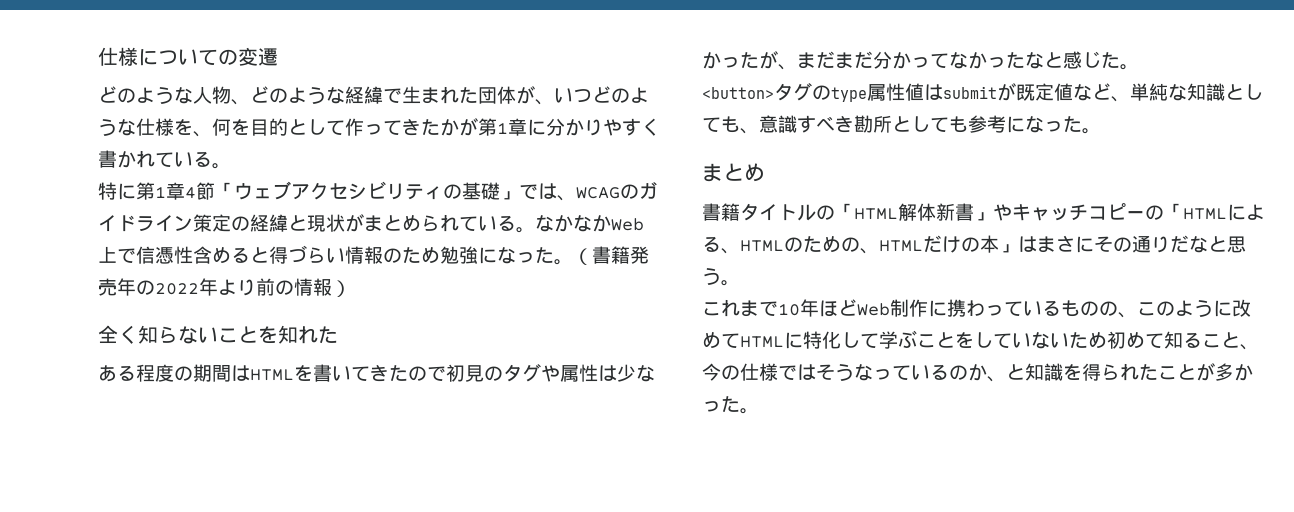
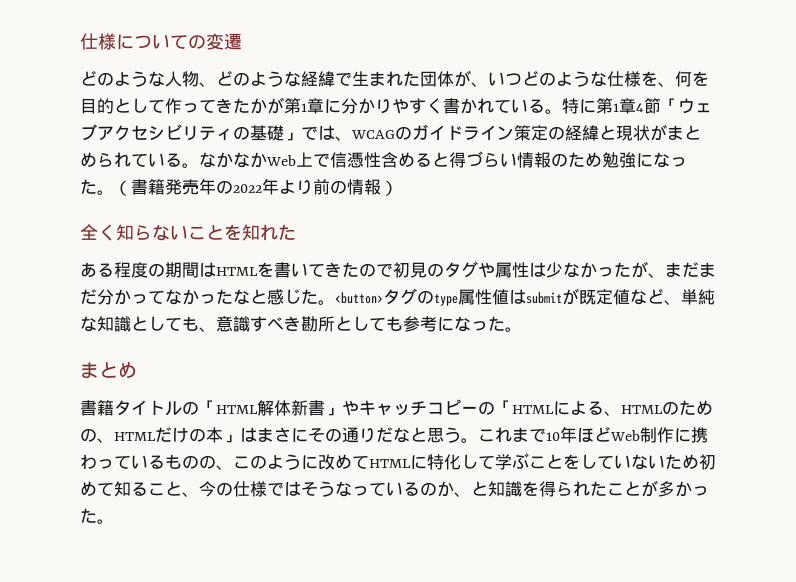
(231, 166) // -> (562, 111) none
(1139, 67) // -> (335, 302) none
(740, 283) // -> (478, 440) none

